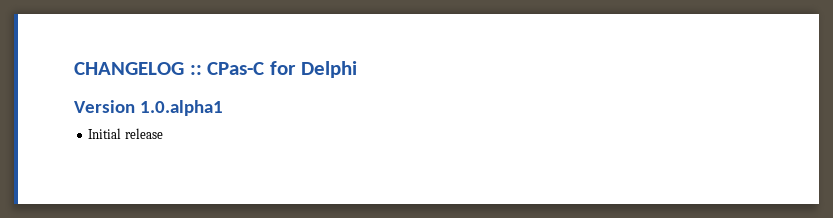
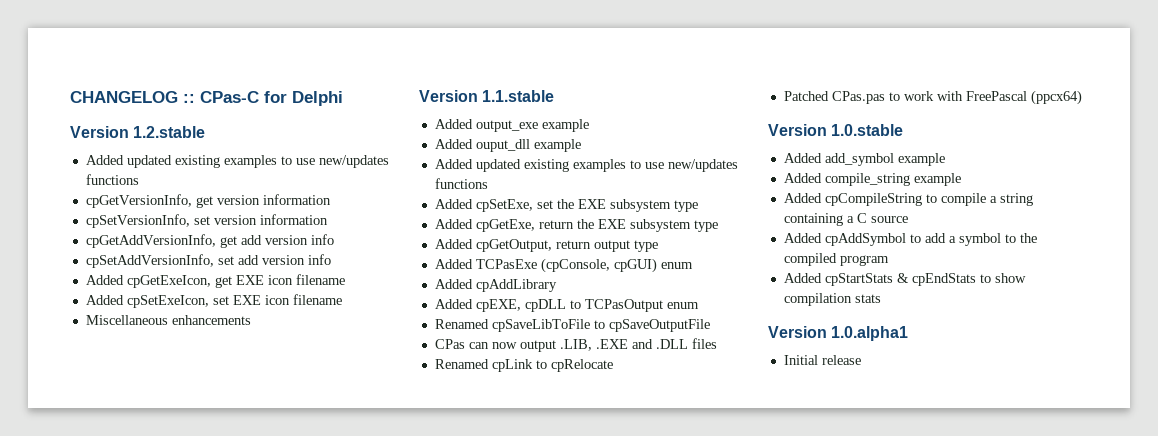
(357, 69) none -> [70,126,206,138] [85,155,389,168] [85,174,139,185] [85,194,331,208] [85,214,328,228] [85,234,334,248] [85,254,331,268] [85,274,345,288] [85,294,342,308] [85,315,251,325] [419,90,555,102] [434,119,589,132] [434,139,581,152] [434,159,738,172] [434,178,488,189] [434,199,698,212] [434,219,718,232] [434,239,658,252] [434,258,693,273] [434,279,557,292] [434,299,699,312] [434,319,710,332] [434,338,717,352] [434,359,613,372] [783,90,1082,105] [768,124,904,136] [783,153,945,166] [783,173,961,186] [783,193,1033,206] [783,213,908,226] [783,233,1037,246] [783,253,889,266] [783,273,1026,286] [783,293,881,306] // Version 1.2.stable // Added updated existing examples to use new/updates functions // cpGetVersionInfo, get version information // cpSetVersionInfo, set version information // cpGetAddVersionInfo, get add version info // cpSetAddVersionInfo, set add version info // Added cpGetExeIcon, get EXE icon filename // Added cpSetExeIcon, set EXE icon filename // Miscellaneous enhancements // Version 1.1.stable // Added output_exe example // Added ouput_dll example // Added updated existing examples to use new/updates functions // Added cpSetExe, set the EXE subsystem type // Added cpGetExe, return the EXE subsystem type // Added cpGetOutput, return output type // Added TCPasExe (cpConsole, cpGUI) enum // Added cpAddLibrary // Added cpEXE, cpDLL to TCPasOutput enum // Renamed cpSaveLibToFile to cpSaveOutputFile // CPas can now output .LIB, .EXE and .DLL files // Renamed cpLink to cpRelocate // Patched CPas.pas to work with FreePascal (ppcx64) // Version 1.0.stable // Added add_symbol example // Added compile_string example // Added cpCompileString to compile a string containing a C source // Added cpAddSymbol to add a symbol to the compiled program // Added cpStartStats & cpEndStats to show compilation stats

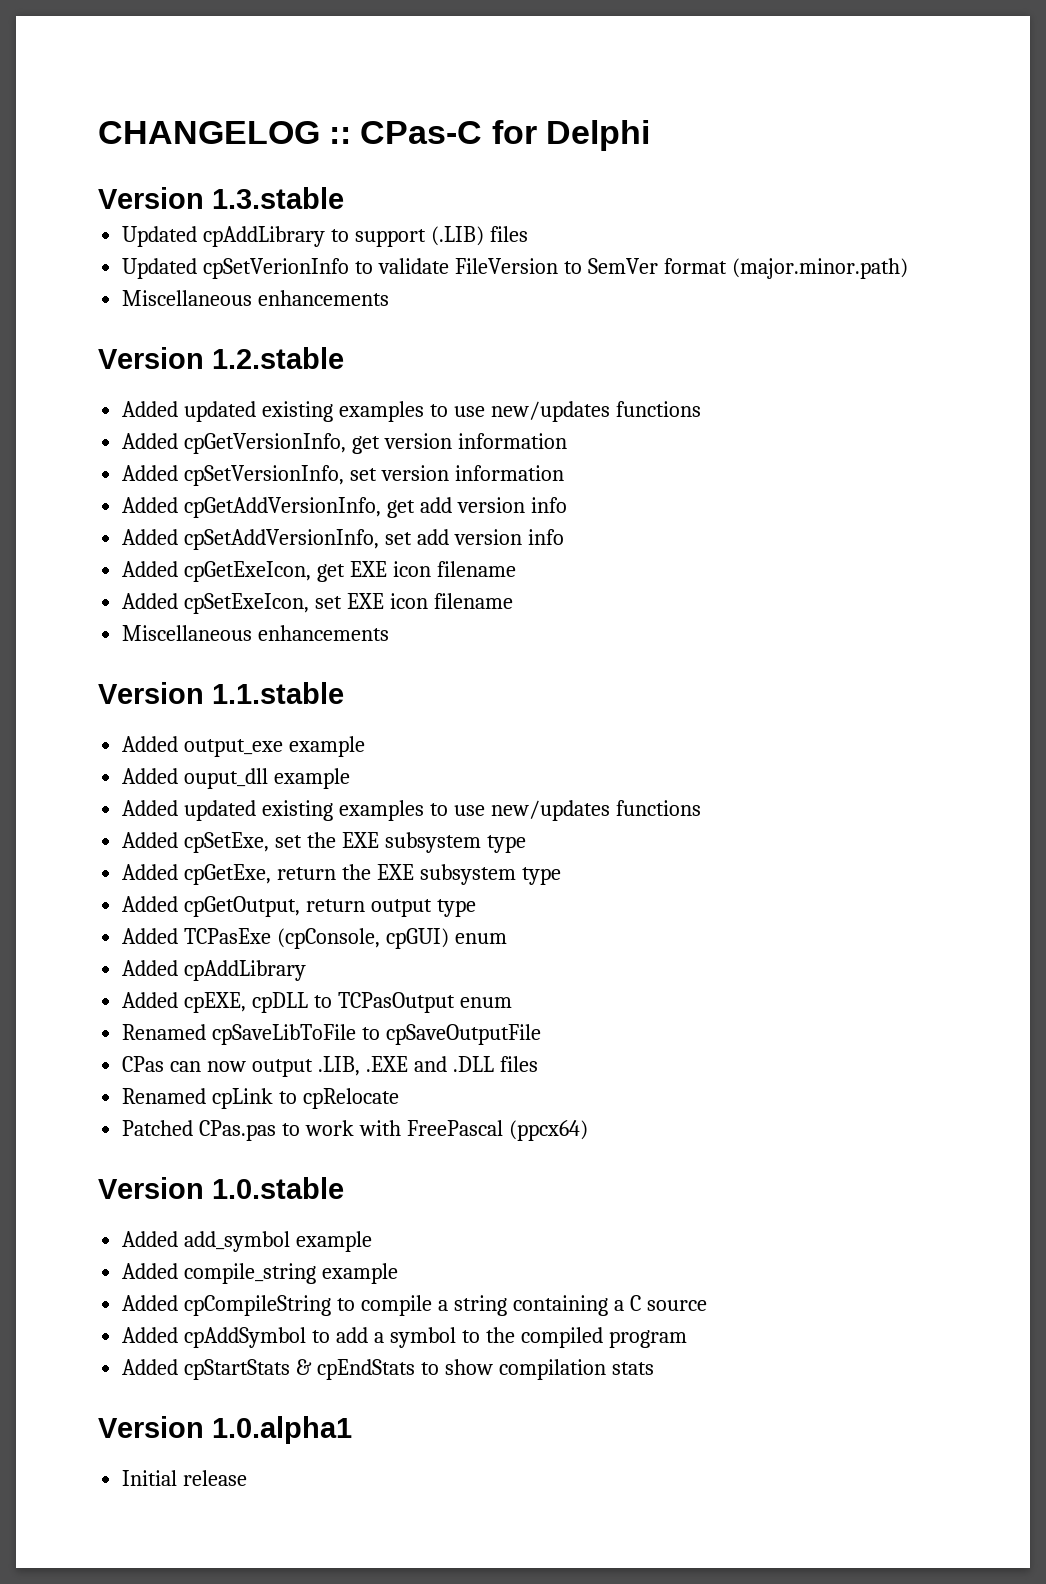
(343, 98) none -> [98,187,344,209] [122,226,528,247] [122,258,908,279] [122,290,390,306] // Version 1.3.stable // Updated cpAddLibrary to support (.LIB) files // Updated cpSetVerionInfo to validate FileVersion to SemVer format (major.minor.path) // Miscellaneous enhancements
(139, 179) none -> [122,433,179,449] Added
(331, 199) none -> [122,465,179,481] Added
(328, 219) none -> [122,497,179,513] Added
(334, 239) none -> [122,529,179,545] Added

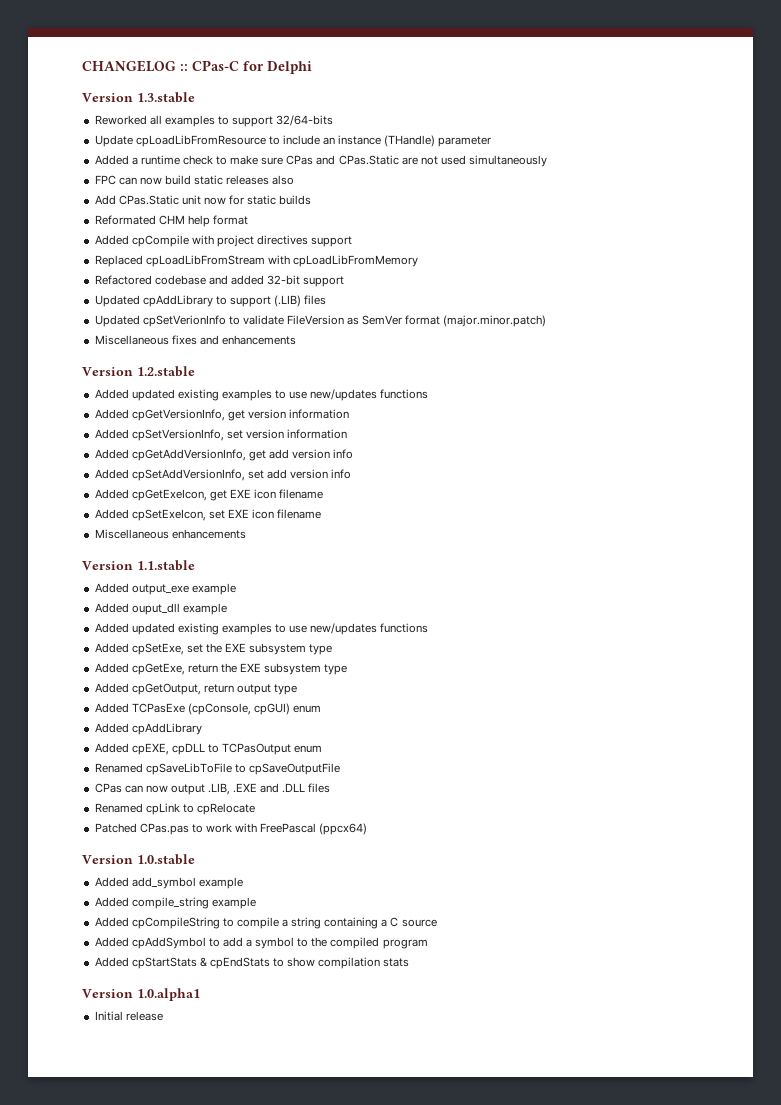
(344, 198) none -> [94,115,334,127] [94,135,492,147] [94,155,548,167] [94,175,295,185] [94,195,312,205] [94,215,248,227] [94,235,353,247] [94,255,418,267] [94,275,345,287] // Reworked all examples to support 32/64-bits // Update cpLoadLibFromResource to include an instance (THandle) parameter // Added a runtime check to make sure CPas and CPas.Static are not used simultaneously // FPC can now build static releases also // Add CPas.Static unit now for static builds // Reformated CHM help format // Added cpCompile with project directives support // Replaced cpLoadLibFromStream with cpLoadLibFromMemory // Refactored codebase and added 32-bit support
[563,261,582,274] to -> [347,317,360,325] as
[731,258,908,279] [122,290,253,306] (major.minor.path) // Miscellaneous -> [443,315,547,327] [94,335,219,345] (major.minor.patch) // Miscellaneous fixes and

